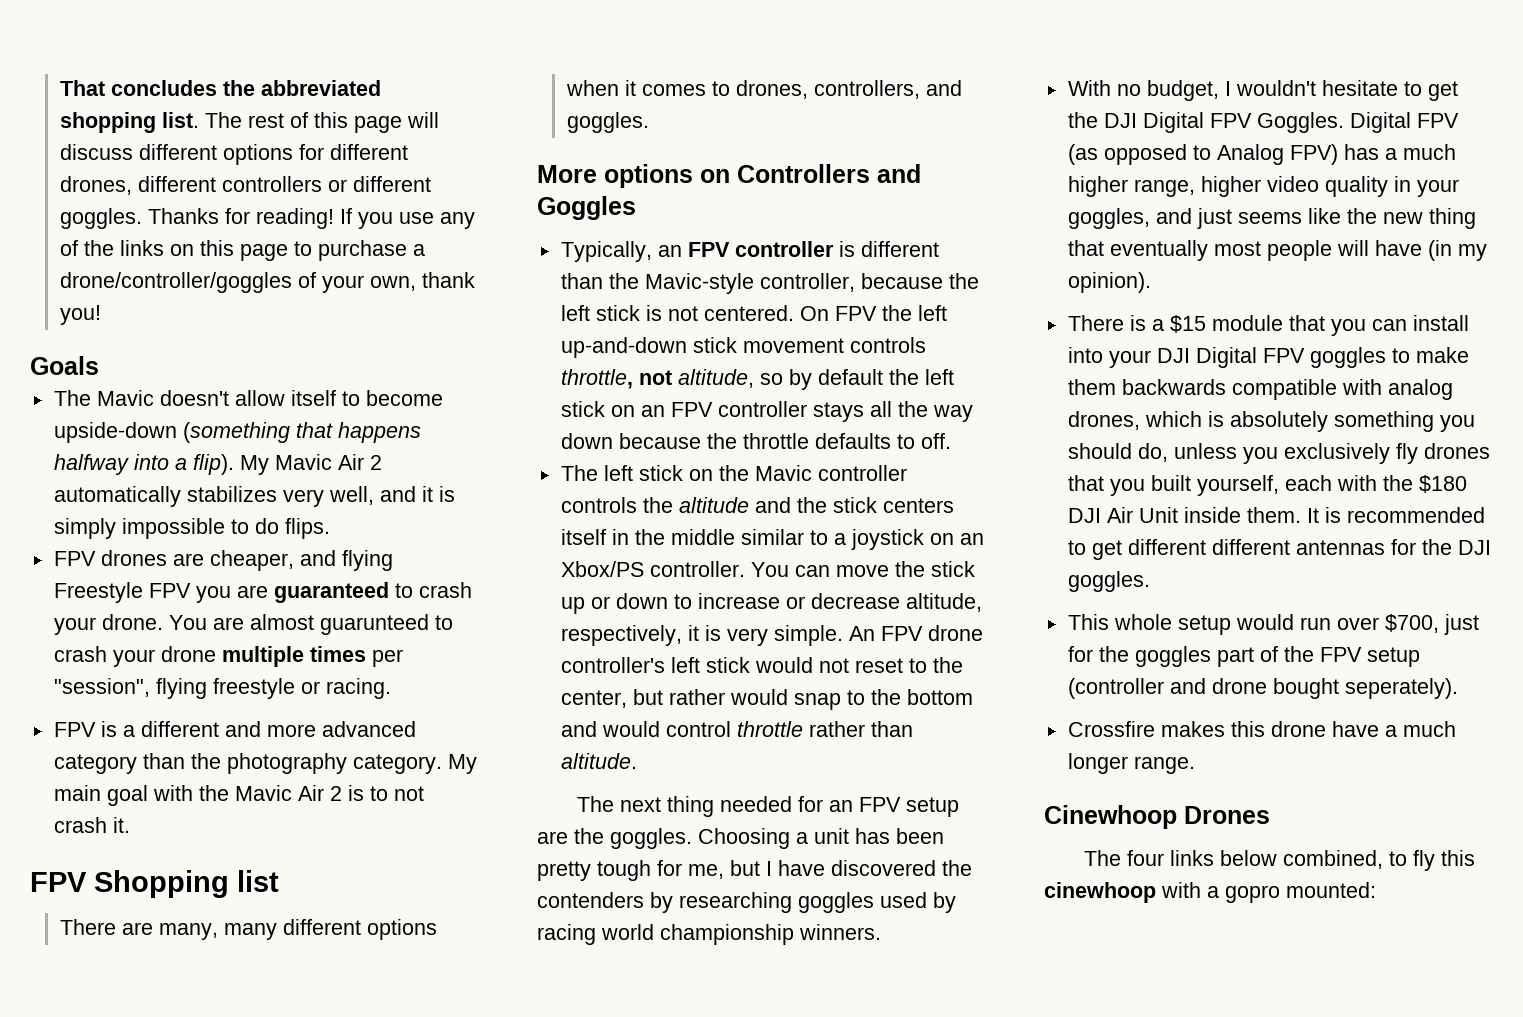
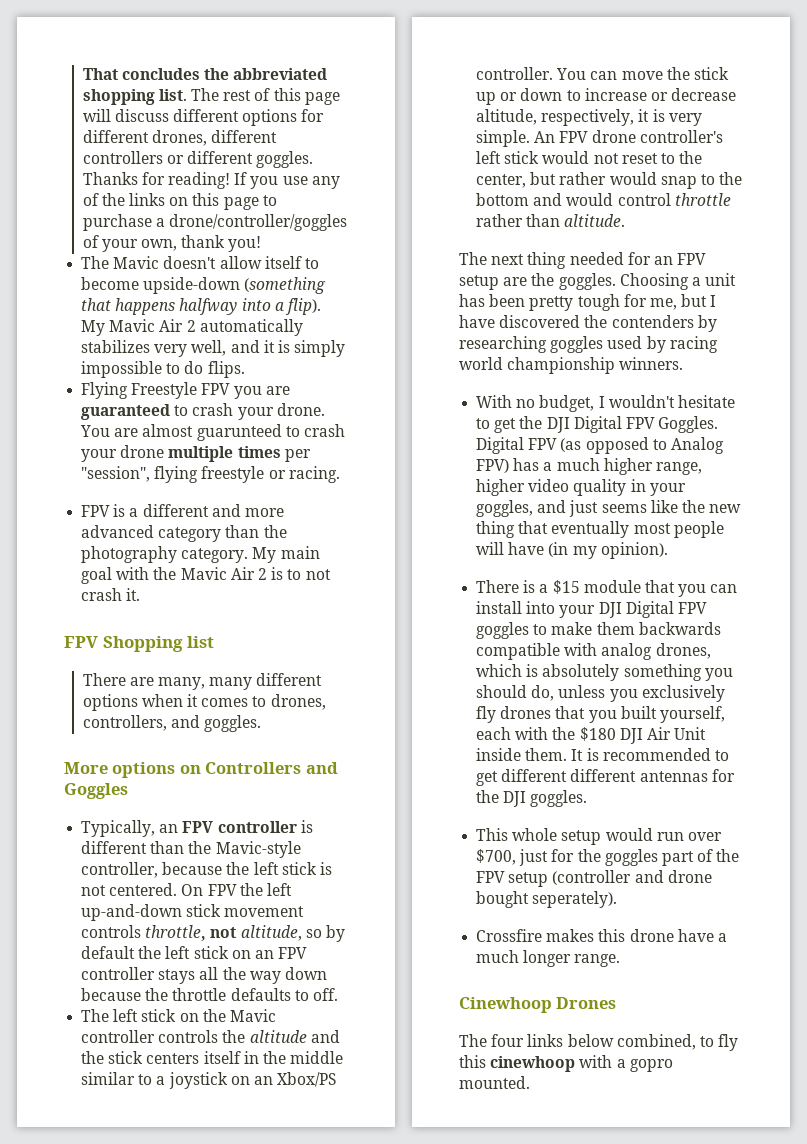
[30,356,99,375] // Goals -> (262, 244) none
[53,550,393,571] FPV drones are cheaper, and flying -> [81,382,129,399] Flying
[1286,882,1376,898] mounted: -> [459,1076,530,1089] mounted.

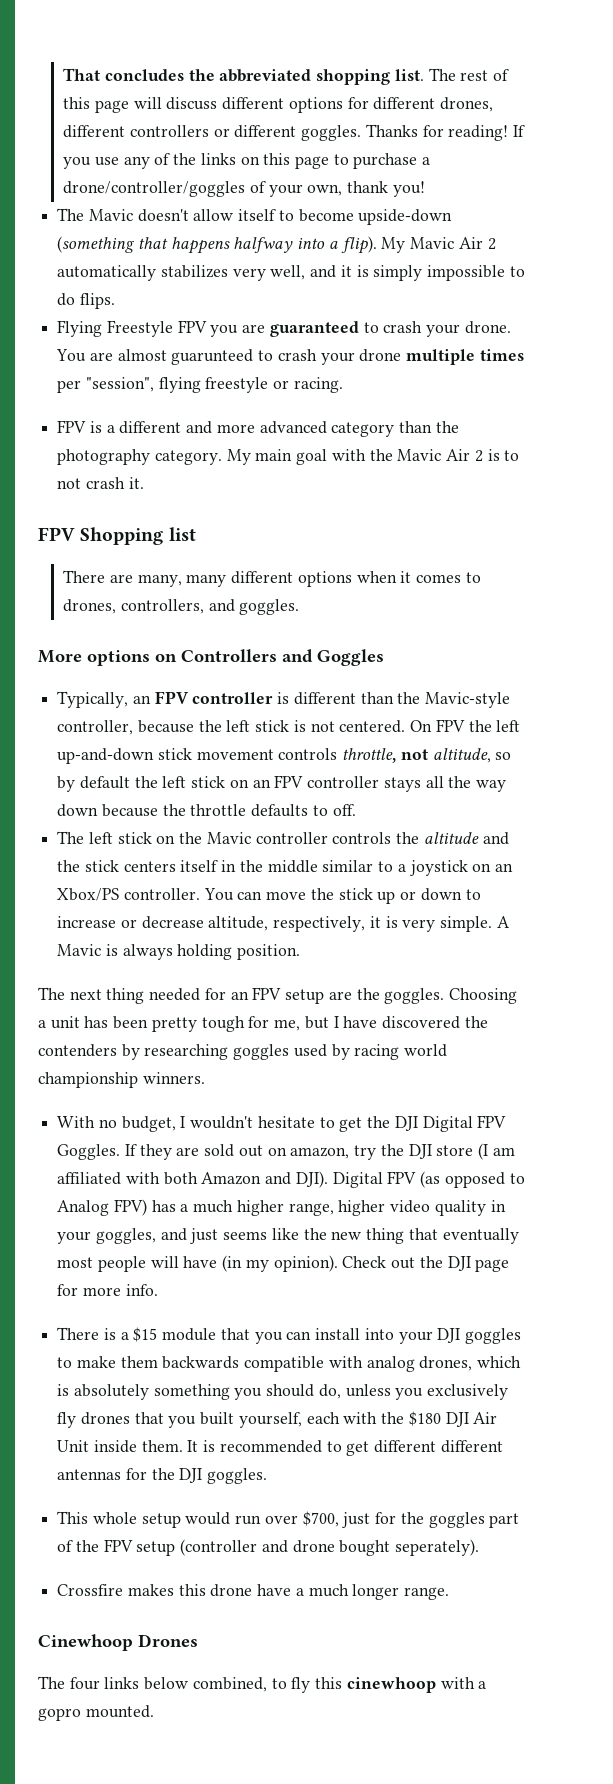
[534,130,723,143] [476,151,703,164] [476,172,743,189] [476,193,731,206] [476,214,626,227] An FPV drone controller's left stick would not reset to the center, but rather would snap to the bottom and would control throttle rather than altitude. -> [496,916,510,928] [57,944,301,960] A Mavic is always holding position.
(719, 424) none -> [124,1143,515,1160] [57,1171,328,1188] If they are sold out on amazon, try the DJI store (I am affiliated with both Amazon and DJI).
(668, 550) none -> [342,1256,510,1272] [57,1284,158,1296] Check out the DJI page for more info.
[625,601,707,618] Digital FPV -> (461, 1335) none

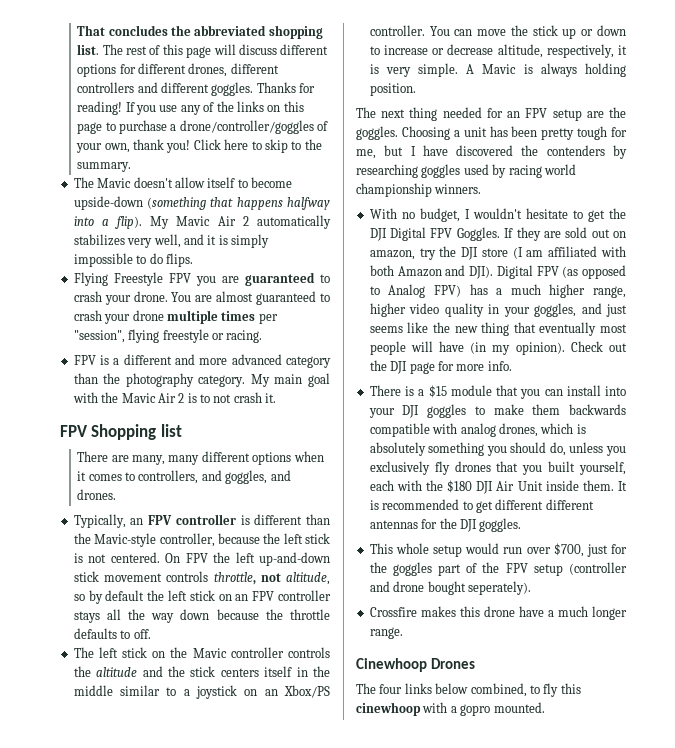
[213,128,230,137] or -> [137,82,158,93] and
(425, 189) none -> [193,139,322,153] [77,162,132,172] Click here to skip to the summary.
[171,349,254,365] guarunteed -> [256,291,317,305] guaranteed
[63,599,117,614] drones, -> (136, 476) none
[239,599,300,615] [38,649,384,666] goggles. // More options on Controllers and Goggles -> [225,470,291,484] [77,489,117,500] goggles, and drones.

